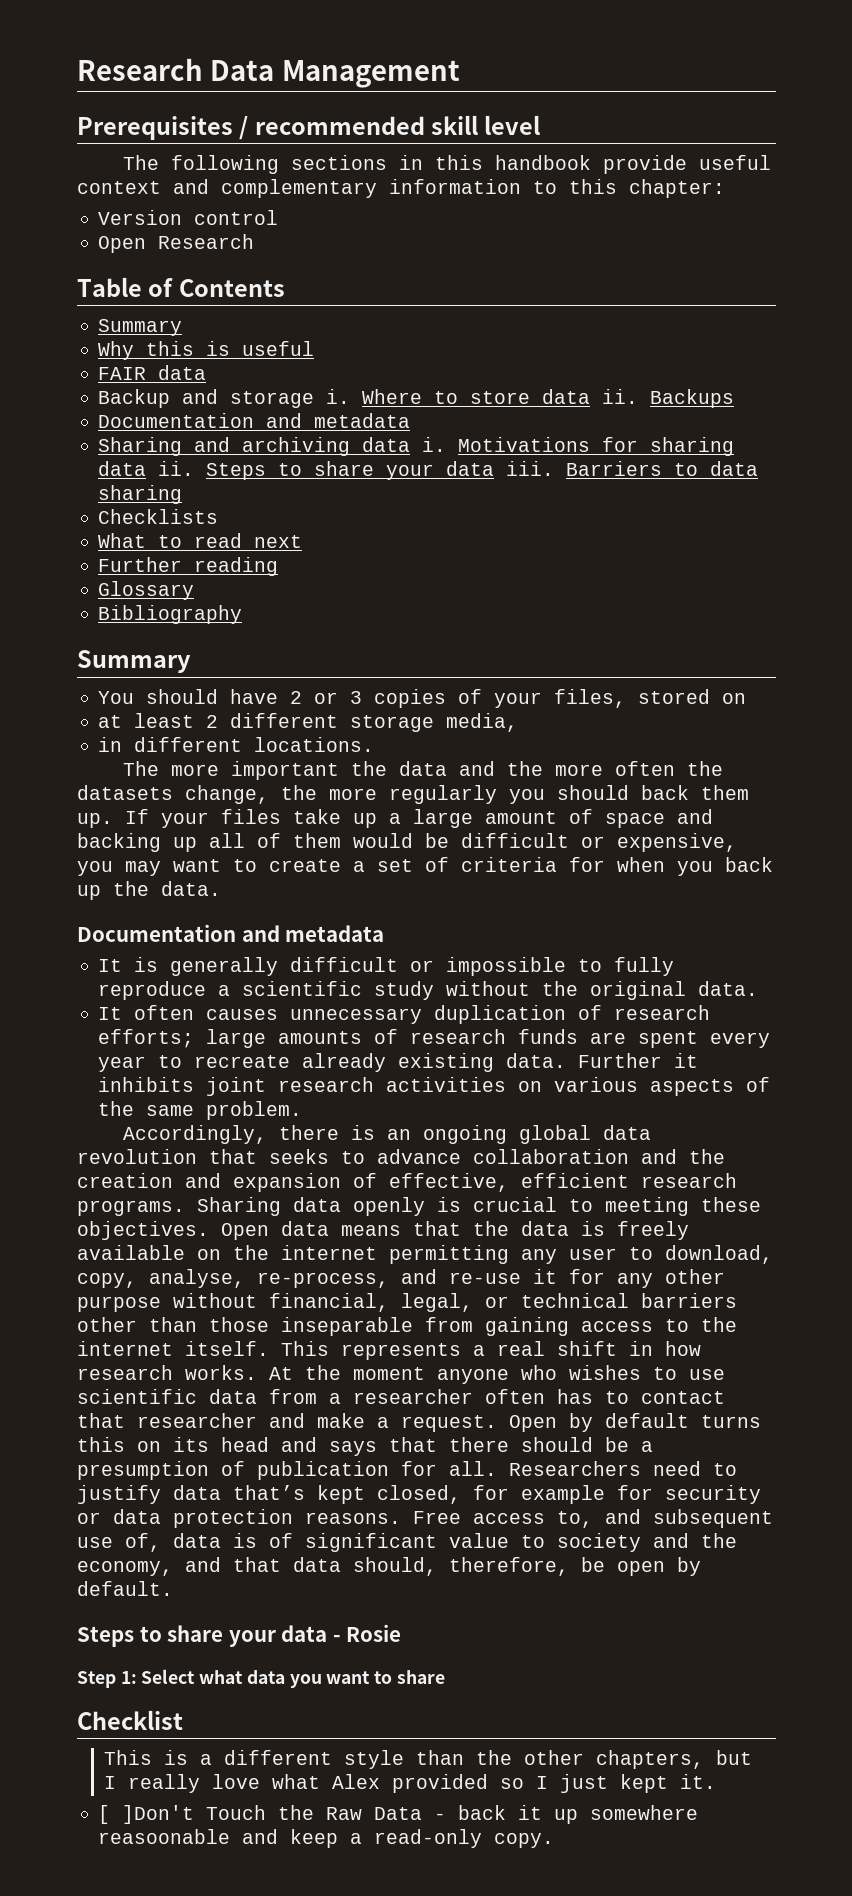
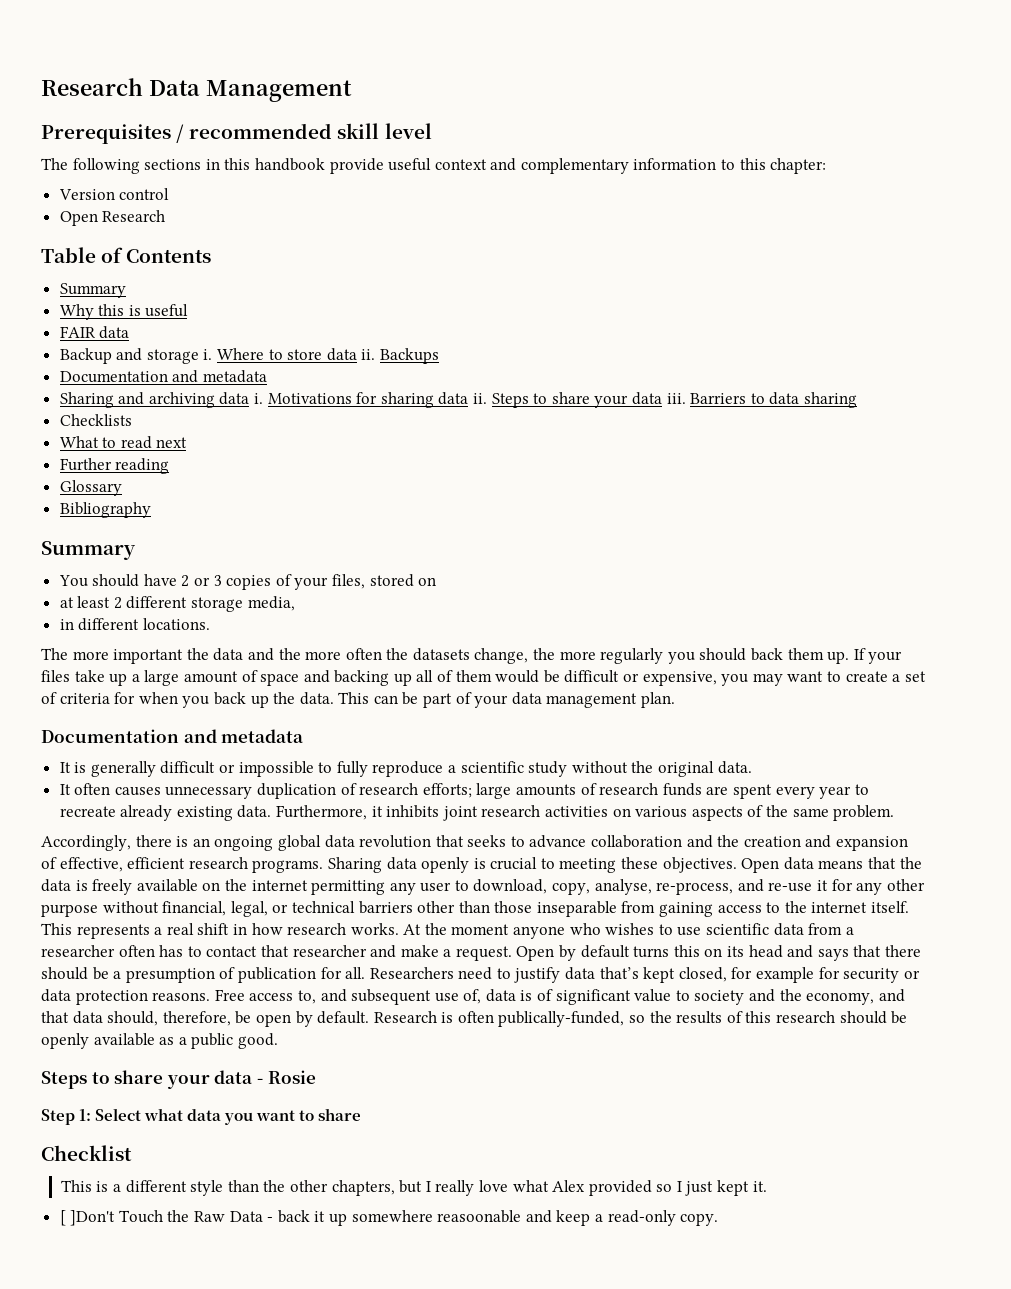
(221, 888) none -> [338,692,676,708] This can be part of your data management plan.
[578,1053,663,1068] Further -> [276,805,368,820] Furthermore,
(173, 1588) none -> [373,1011,908,1027] [41,1033,278,1049] Research is often publically-funded, so the results of this research should be openly available as a public good.

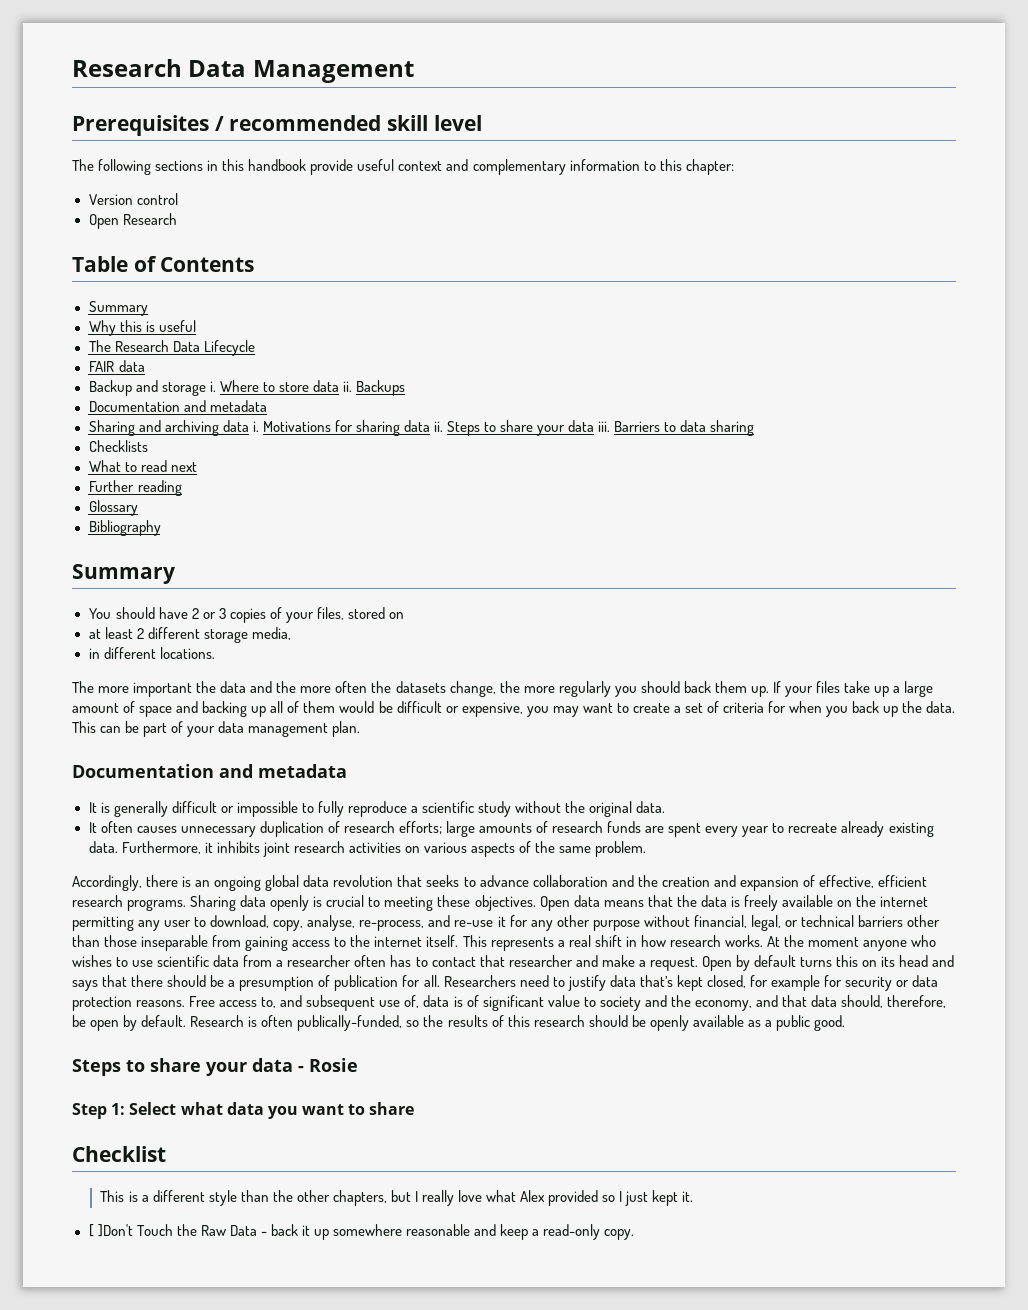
(189, 310) none -> [88,340,255,356] // The Research Data Lifecycle
[437,1210,522,1223] reasoonable -> [406,1224,471,1236] reasonable

